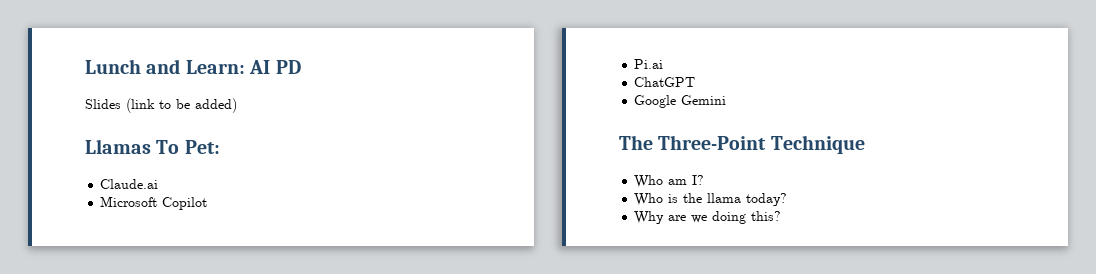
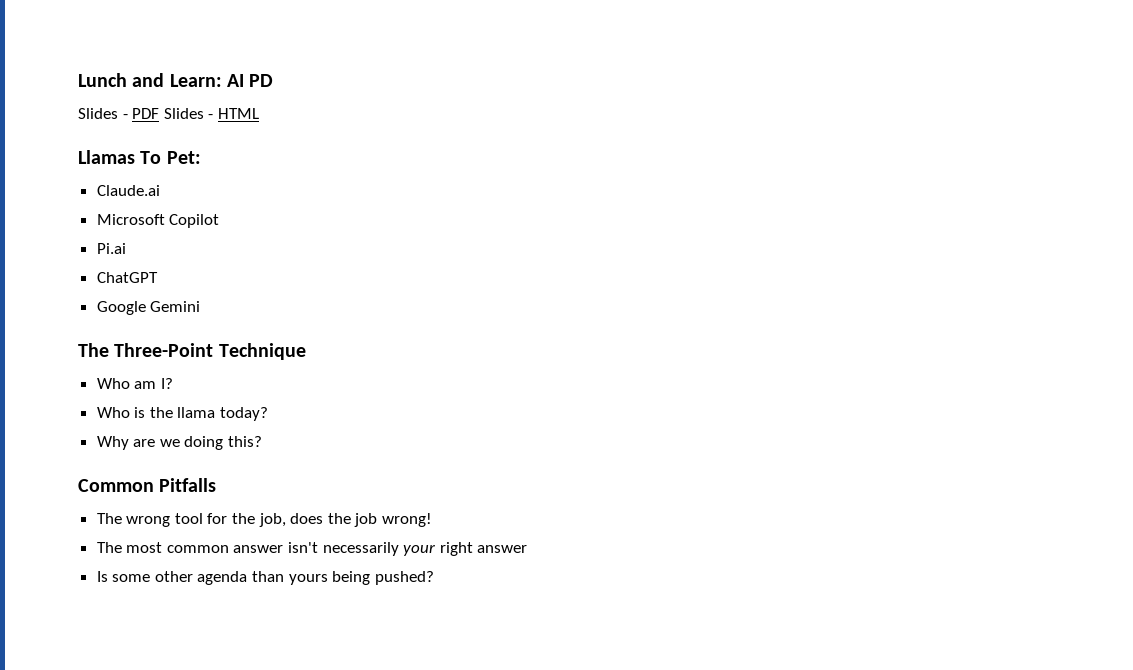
[126,98,237,113] (link to be added) -> [122,108,259,119] - PDF Slides - HTML
(782, 216) none -> [78,478,217,492] [96,513,433,527] [96,542,528,556] [96,571,434,585] // Common Pitfalls // The wrong tool for the job, does the job wrong! // The most common answer isn't necessarily your right answer // Is some other agenda than yours being pushed?

